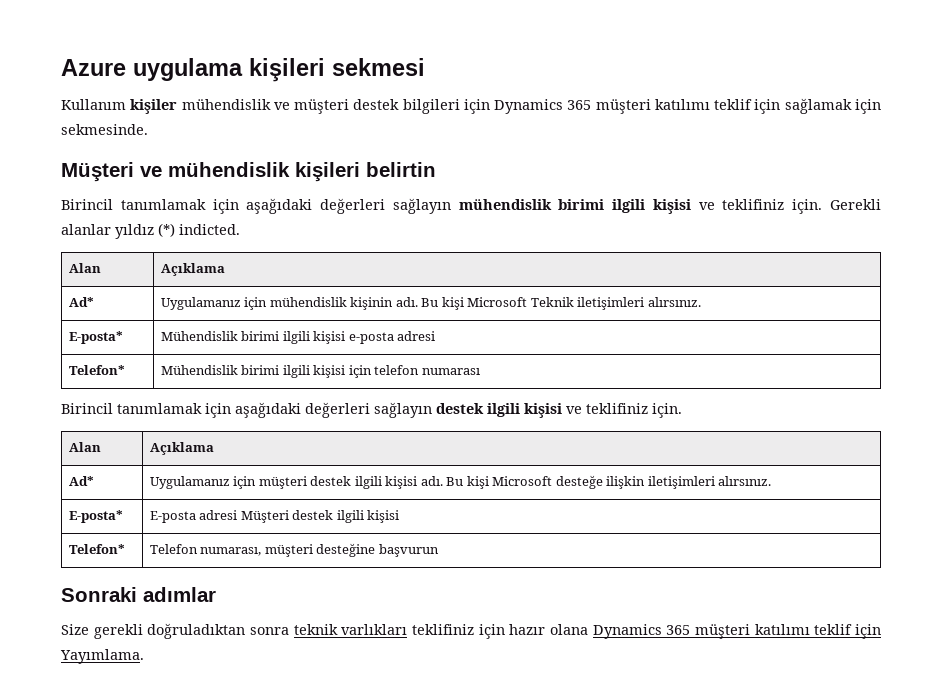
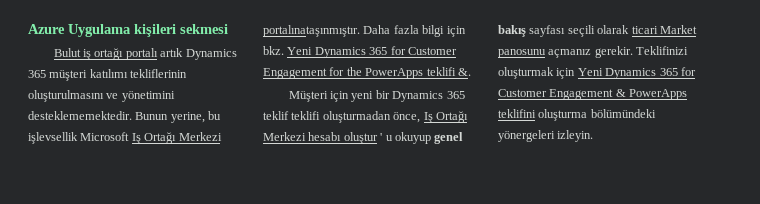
[133,58,243,81] uygulama -> [68,24,131,37] Uygulama
[61,98,881,114] [61,124,148,135] [61,162,436,182] [61,198,881,214] [61,223,240,239] [68,263,101,273] [160,263,225,276] [68,297,94,307] [160,297,701,310] [68,331,123,344] [160,331,436,344] [68,365,125,375] [160,365,480,378] [61,402,682,418] [68,442,101,452] [149,442,214,455] [68,476,94,486] [149,475,772,489] [68,510,123,523] [149,510,400,523] [68,544,125,554] [149,543,439,557] [61,587,216,602] [61,623,881,639] [60,649,144,664] Kullanım kişiler mühendislik ve müşteri destek bilgileri için Dynamics 365 müşteri katılımı teklif için sağlamak için sekmesinde. // Müşteri ve mühendislik kişileri belirtin // Birincil tanımlamak için aşağıdaki değerleri sağlayın mühendislik birimi ilgili kişisi ve teklifiniz için. Gerekli alanlar yıldız (*) indicted. // Alan | Açıklama // Ad* | Uygulamanız için mühendislik kişinin adı. Bu kişi Microsoft Teknik iletişimleri alırsınız. // E-posta* | Mühendislik birimi ilgili kişisi e-posta adresi // Telefon* | Mühendislik birimi ilgili kişisi için telefon numarası // Birincil tanımlamak için aşağıdaki değerleri sağlayın destek ilgili kişisi ve teklifiniz için. // Alan | Açıklama // Ad* | Uygulamanız için müşteri destek ilgili kişisi adı. Bu kişi Microsoft desteğe ilişkin iletişimleri alırsınız. // E-posta* | E-posta adresi Müşteri destek ilgili kişisi // Telefon* | Telefon numarası, müşteri desteğine başvurun // Sonraki adımlar // Size gerekli doğruladıktan sonra teknik varlıkları teklifiniz için hazır olana Dynamics 365 müşteri katılımı teklif için Yayımlama. -> [53,48,237,60] [28,69,188,81] [28,90,175,102] [28,111,222,123] [28,132,222,144] [263,25,466,37] [263,46,457,58] [263,67,471,79] [288,90,465,102] [263,111,468,123] [263,132,464,144] [498,25,697,37] [498,46,689,58] [498,67,696,79] [498,89,688,100] [498,109,656,121] [498,130,594,142] Bulut iş ortağı portalı artık Dynamics 365 müşteri katılımı tekliflerinin oluşturulmasını ve yönetimini desteklememektedir. Bunun yerine, bu işlevsellik Microsoft Iş Ortağı Merkezi portalınataşınmıştır. Daha fazla bilgi için bkz. Yeni Dynamics 365 for Customer Engagement for the PowerApps teklifi &. // Müşteri için yeni bir Dynamics 365 teklif teklifi oluşturmadan önce, Iş Ortağı Merkezi hesabı oluştur ' u okuyup genel bakış sayfası seçili olarak ticari Market panosunu açmanız gerekir. Teklifinizi oluşturmak için Yeni Dynamics 365 for Customer Engagement & PowerApps teklifini oluşturma bölümündeki yönergeleri izleyin.

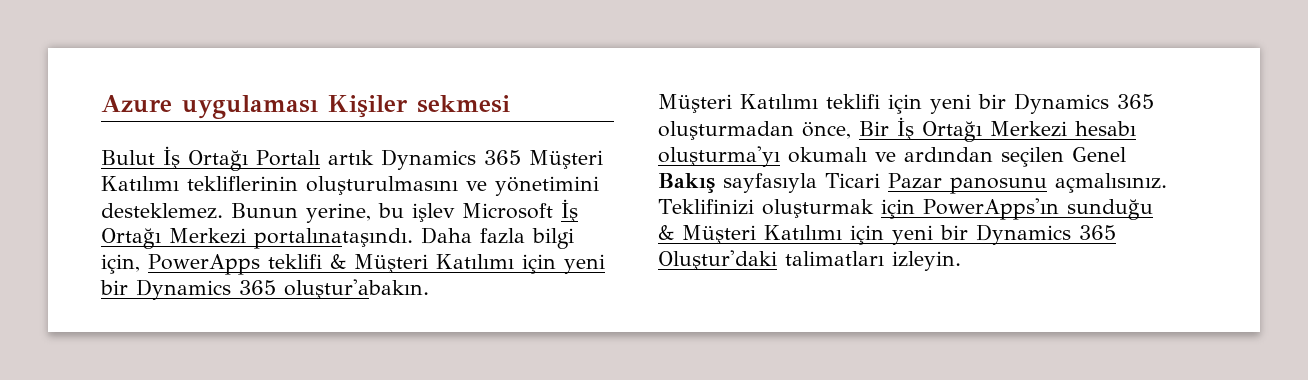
[68,24,176,37] Uygulama kişileri -> [182,95,408,119] uygulaması Kişiler
[83,48,158,60] iş ortağı portalı -> [163,146,320,171] İş Ortağı Portalı
[49,69,128,81] müşteri katılımı -> [528,150,603,169] [101,176,179,191] Müşteri Katılımı
[28,111,132,120] desteklememektedir. -> [101,203,223,219] desteklemez.
[28,132,222,144] [263,25,360,37] işlevsellik Microsoft Iş Ortağı Merkezi portalınataşınmıştır. -> [412,199,578,222] [101,228,413,249] işlev Microsoft İş Ortağı Merkezi portalınataşındı.
[446,26,466,37] [263,46,457,58] [263,67,471,79] [288,90,465,102] [263,111,468,123] [263,132,464,144] [498,25,697,37] [498,46,689,58] [498,67,696,79] [498,89,688,100] [498,109,656,121] [498,130,555,142] için bkz. Yeni Dynamics 365 for Customer Engagement for the PowerApps teklifi &. // Müşteri için yeni bir Dynamics 365 teklif teklifi oluşturmadan önce, Iş Ortağı Merkezi hesabı oluştur ' u okuyup genel bakış sayfası seçili olarak ticari Market panosunu açmanız gerekir. Teklifinizi oluşturmak için Yeni Dynamics 365 for Customer Engagement & PowerApps teklifini oluşturma bölümündeki yönergeleri -> [101,254,605,275] [100,279,429,300] [658,93,1154,114] [658,117,1136,142] [658,146,1126,167] [658,173,1167,194] [658,198,1153,220] [658,224,1116,245] [658,250,884,270] için, PowerApps teklifi & Müşteri Katılımı için yeni bir Dynamics 365 oluştur'abakın. // Müşteri Katılımı teklifi için yeni bir Dynamics 365 oluşturmadan önce, Bir İş Ortağı Merkezi hesabı oluşturma'yı okumalı ve ardından seçilen Genel Bakış sayfasıyla Ticari Pazar panosunu açmalısınız. Teklifinizi oluşturmak için PowerApps'ın sunduğu & Müşteri Katılımı için yeni bir Dynamics 365 Oluştur'daki talimatları

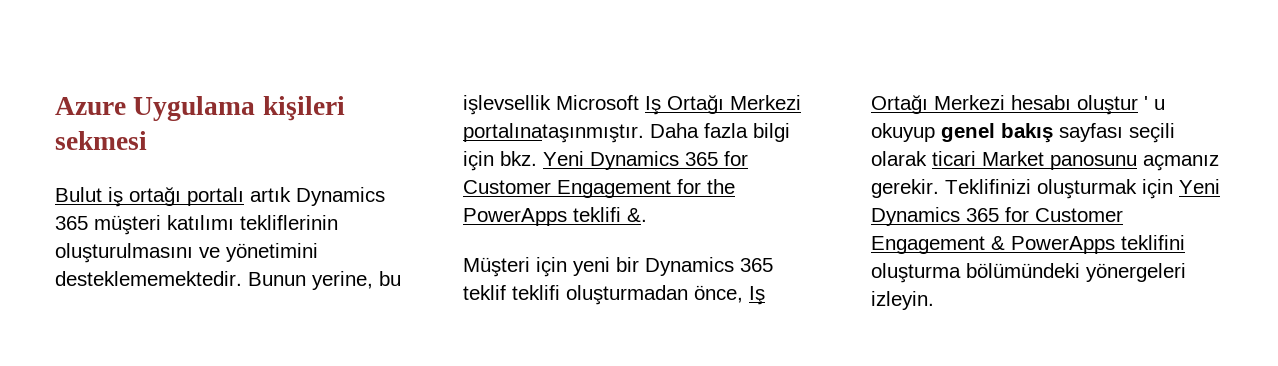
[182,95,408,119] uygulaması Kişiler -> [133,96,345,121] Uygulama kişileri
[163,146,320,171] İş Ortağı Portalı -> [108,187,244,207] iş ortağı portalı
[528,150,603,169] [101,176,179,191] Müşteri Katılımı -> [94,215,234,235] müşteri katılımı
[101,203,223,219] desteklemez. -> [55,271,242,286] desteklememektedir.
[412,199,578,222] [101,228,413,249] işlev Microsoft İş Ortağı Merkezi portalınataşındı. -> [463,95,801,115] [463,123,644,143] işlevsellik Microsoft Iş Ortağı Merkezi portalınataşınmıştır.
[101,254,605,275] [100,279,429,300] [658,93,1154,114] [658,117,1136,142] [658,146,1126,167] [658,173,1167,194] [658,198,1153,220] [658,224,1116,245] [658,250,884,270] için, PowerApps teklifi & Müşteri Katılımı için yeni bir Dynamics 365 oluştur'abakın. // Müşteri Katılımı teklifi için yeni bir Dynamics 365 oluşturmadan önce, Bir İş Ortağı Merkezi hesabı oluşturma'yı okumalı ve ardından seçilen Genel Bakış sayfasıyla Ticari Pazar panosunu açmalısınız. Teklifinizi oluşturmak için PowerApps'ın sunduğu & Müşteri Katılımı için yeni bir Dynamics 365 Oluştur'daki talimatları -> [463,151,748,171] [463,179,735,198] [463,207,647,226] [463,257,773,277] [463,285,765,305] [871,95,1165,115] [871,123,1175,143] [871,151,1219,171] [871,179,1220,199] [871,207,1123,226] [871,235,1185,254] [871,263,1186,283] için bkz. Yeni Dynamics 365 for Customer Engagement for the PowerApps teklifi &. // Müşteri için yeni bir Dynamics 365 teklif teklifi oluşturmadan önce, Iş Ortağı Merkezi hesabı oluştur ' u okuyup genel bakış sayfası seçili olarak ticari Market panosunu açmanız gerekir. Teklifinizi oluşturmak için Yeni Dynamics 365 for Customer Engagement & PowerApps teklifini oluşturma bölümündeki yönergeleri

